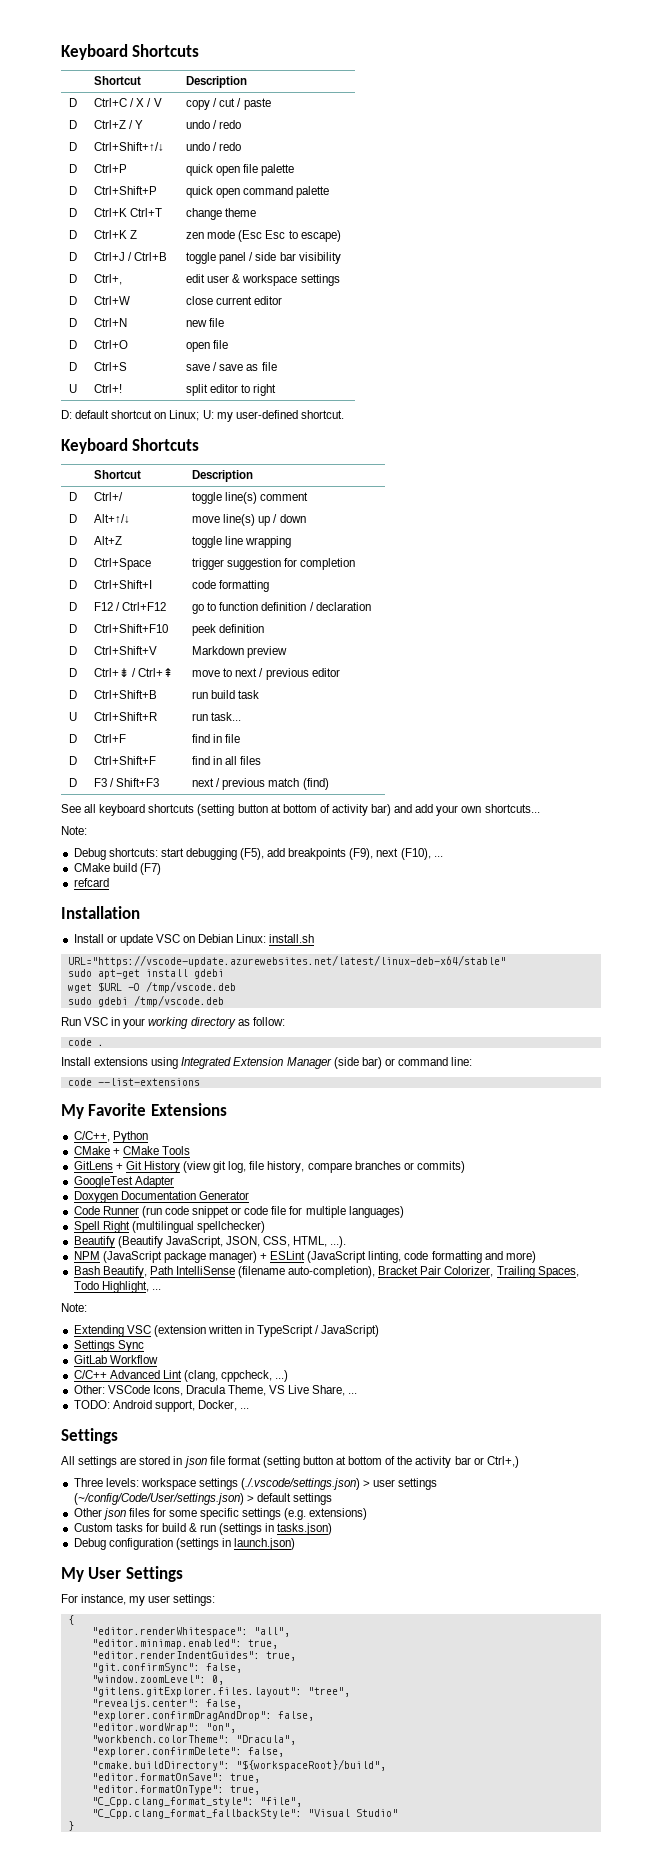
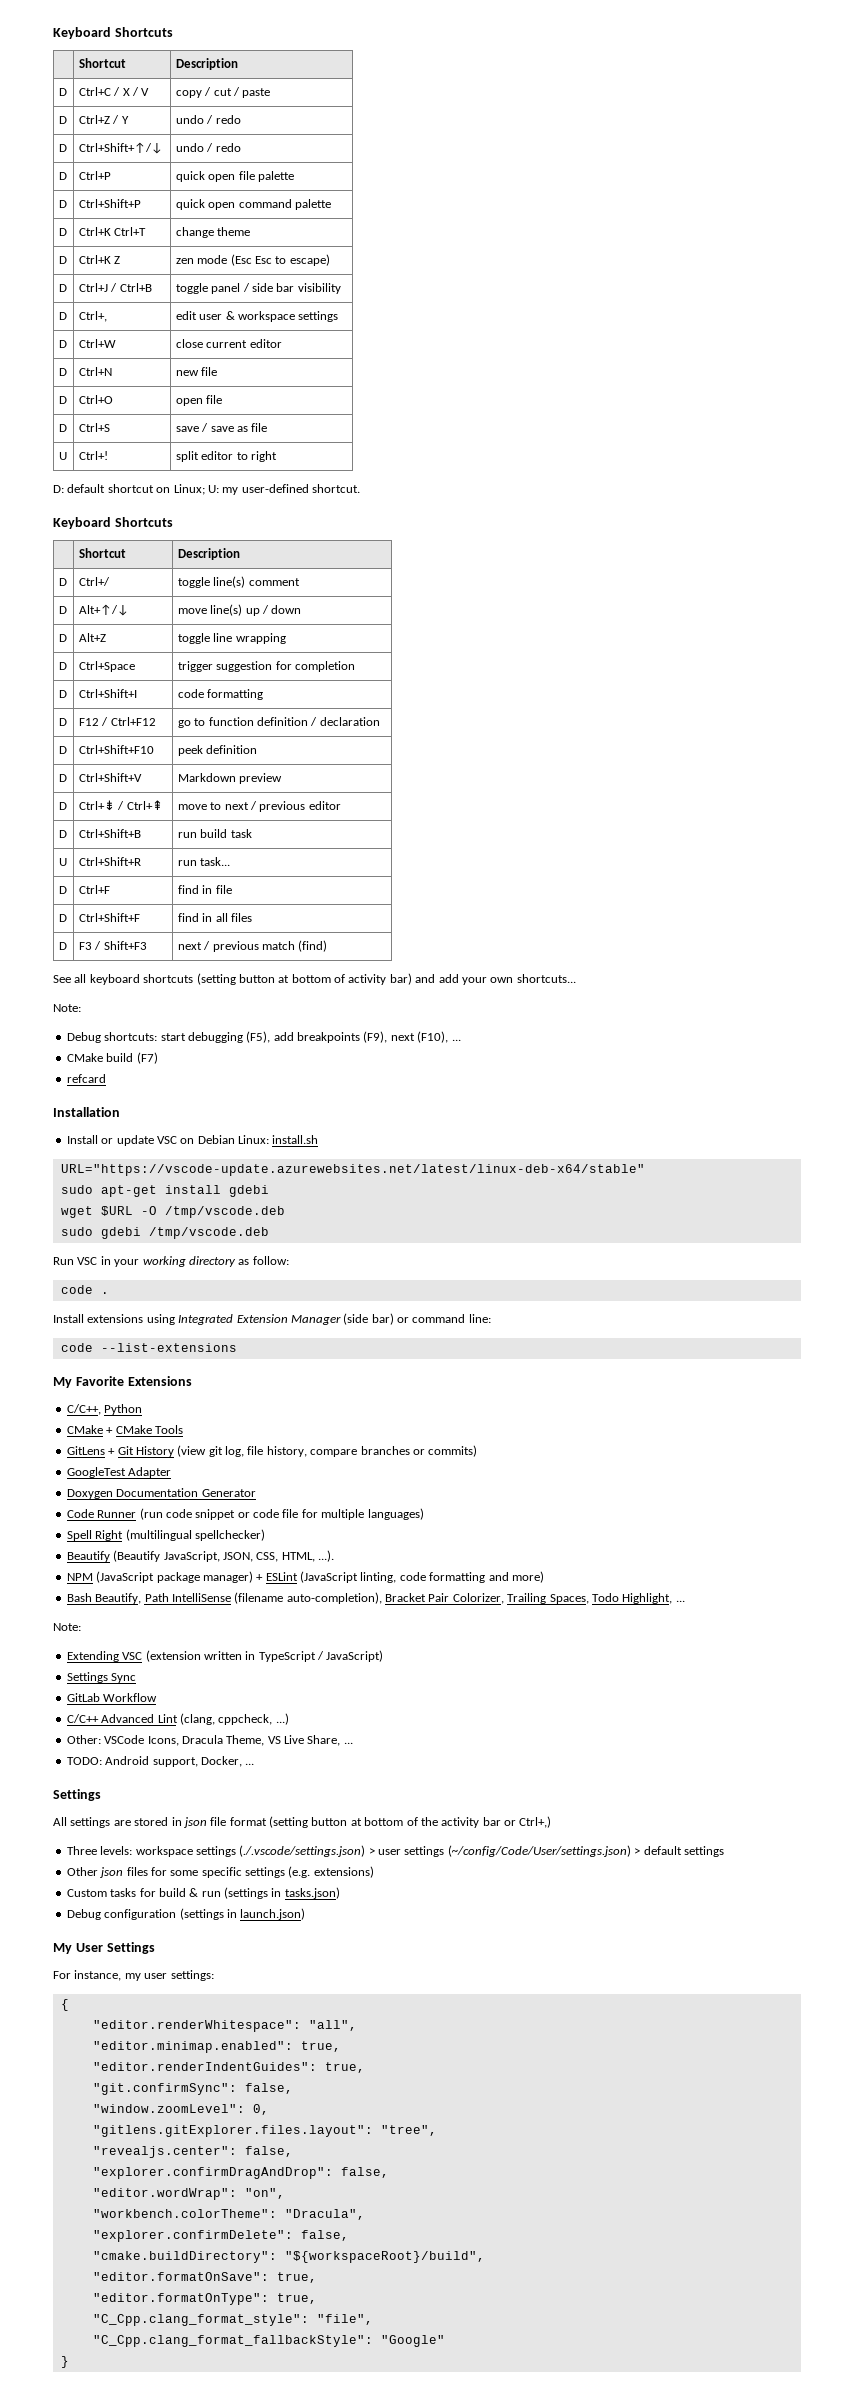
[307,1809,398,1817] "Visual Studio" -> [380,2335,445,2347] "Google"

